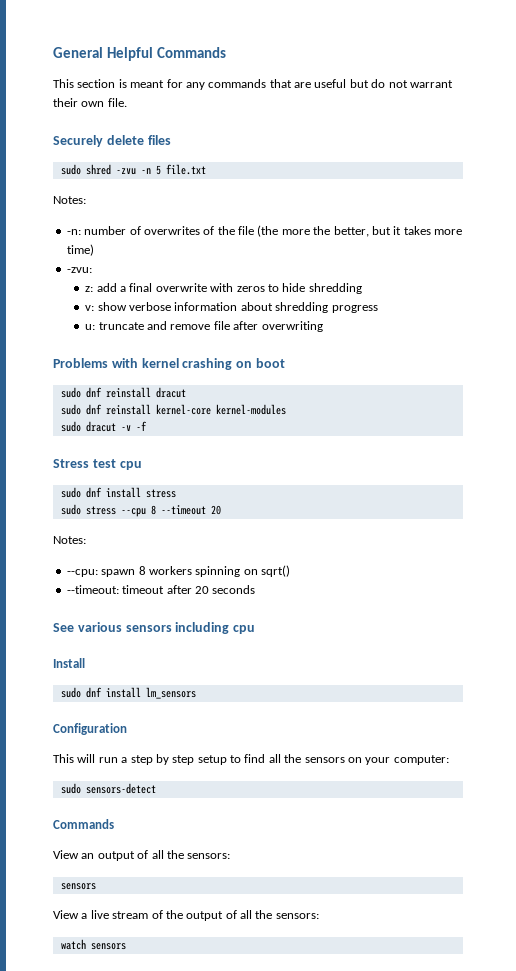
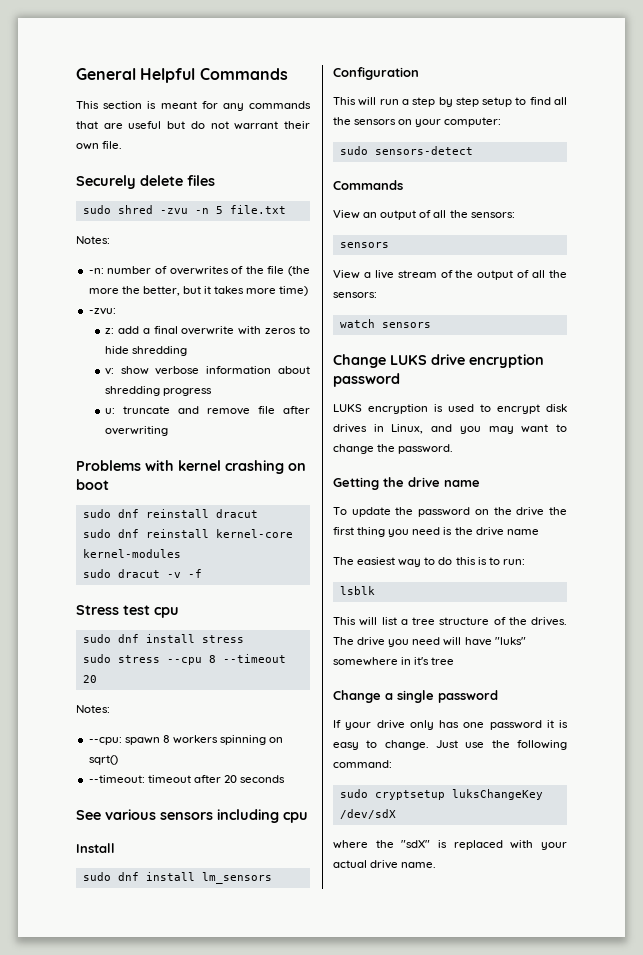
(126, 946) none -> [333,354,544,368] [333,373,400,387] [333,404,567,414] [333,424,567,434] [333,444,454,454] [333,477,480,490] [333,507,567,517] [333,527,539,537] [333,557,525,567] [339,586,375,595] [333,617,567,626] [333,637,526,647] [333,657,455,666] [333,690,498,703] [333,720,568,730] [333,740,567,750] [333,760,392,768] [339,789,543,800] [339,809,396,819] [333,840,567,850] [333,860,437,869] // Change LUKS drive encryption password // LUKS encryption is used to encrypt disk drives in Linux, and you may want to change the password. // Getting the drive name // To update the password on the drive the first thing you need is the drive name // The easiest way to do this is to run: // lsblk // This will list a tree structure of the drives. The drive you need will have "luks" somewhere in it's tree // Change a single password // If your drive only has one password it is easy to change. Just use the following command: // sudo cryptsetup luksChangeKey /dev/sdX // where the "sdX" is replaced with your actual drive name.

